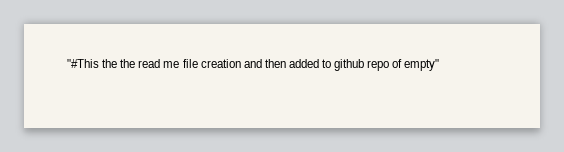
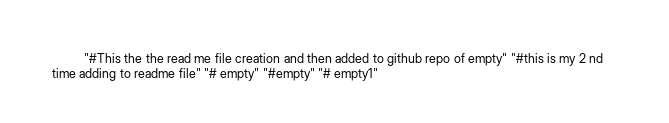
(440, 65) none -> [510,53,603,66] [52,68,379,81] "#this is my 2 nd time adding to readme file" "# empty" "#empty" "# empty1"

